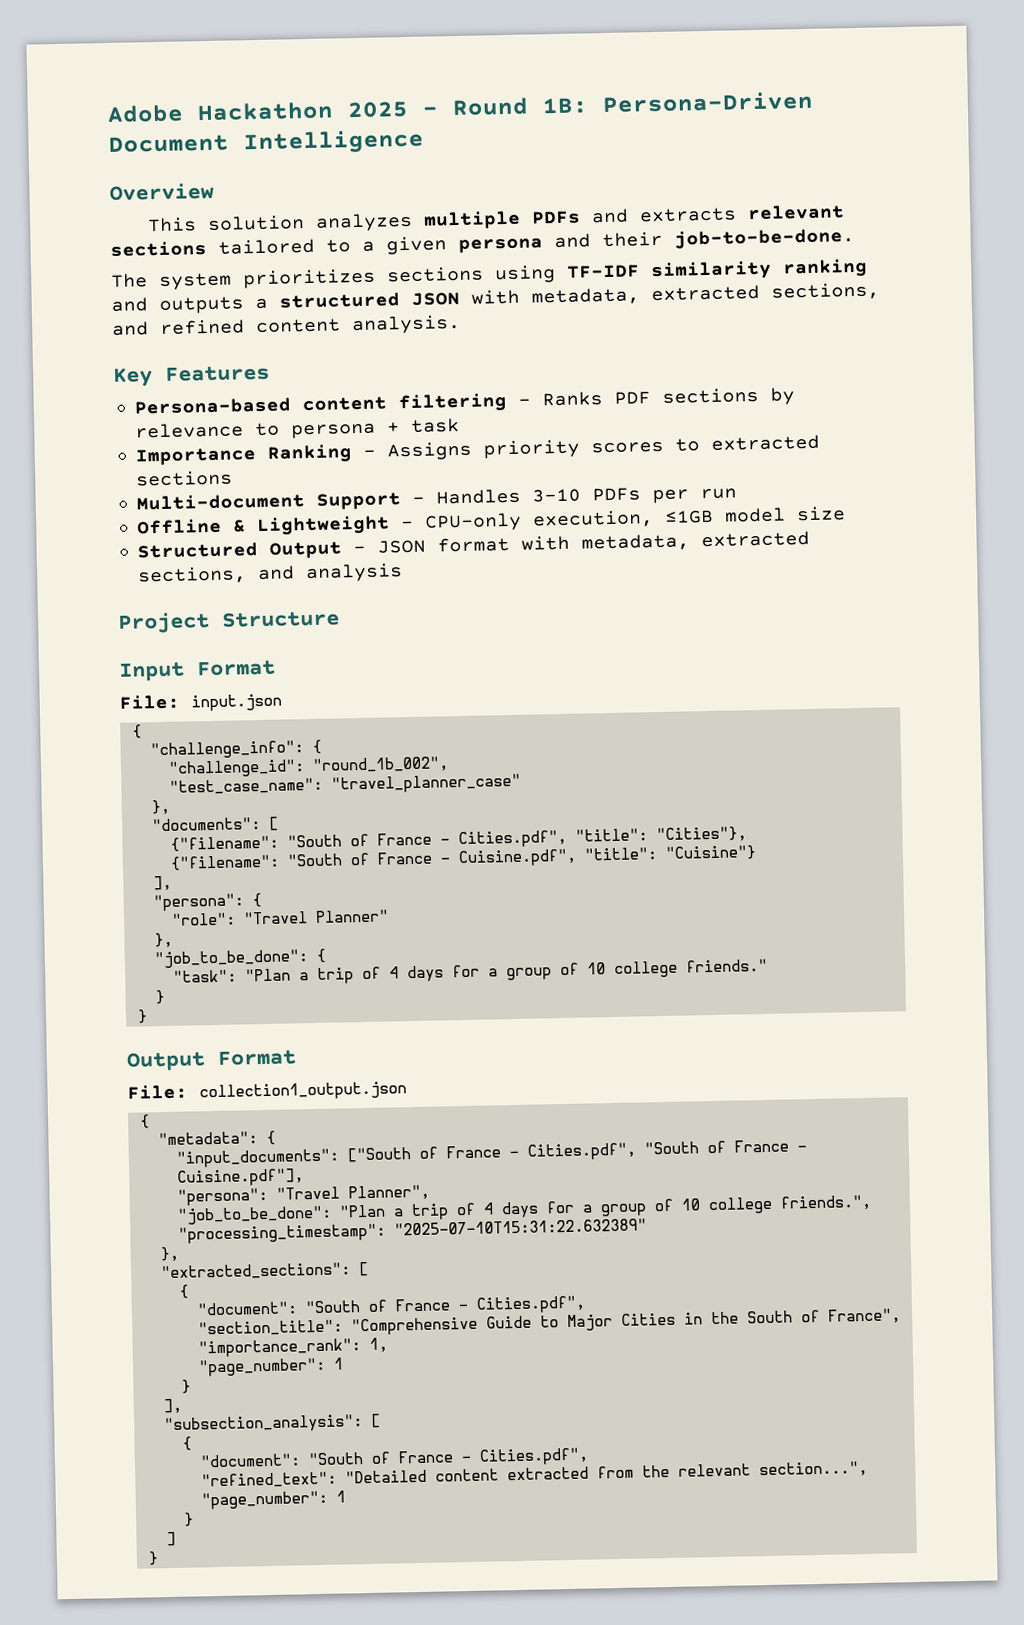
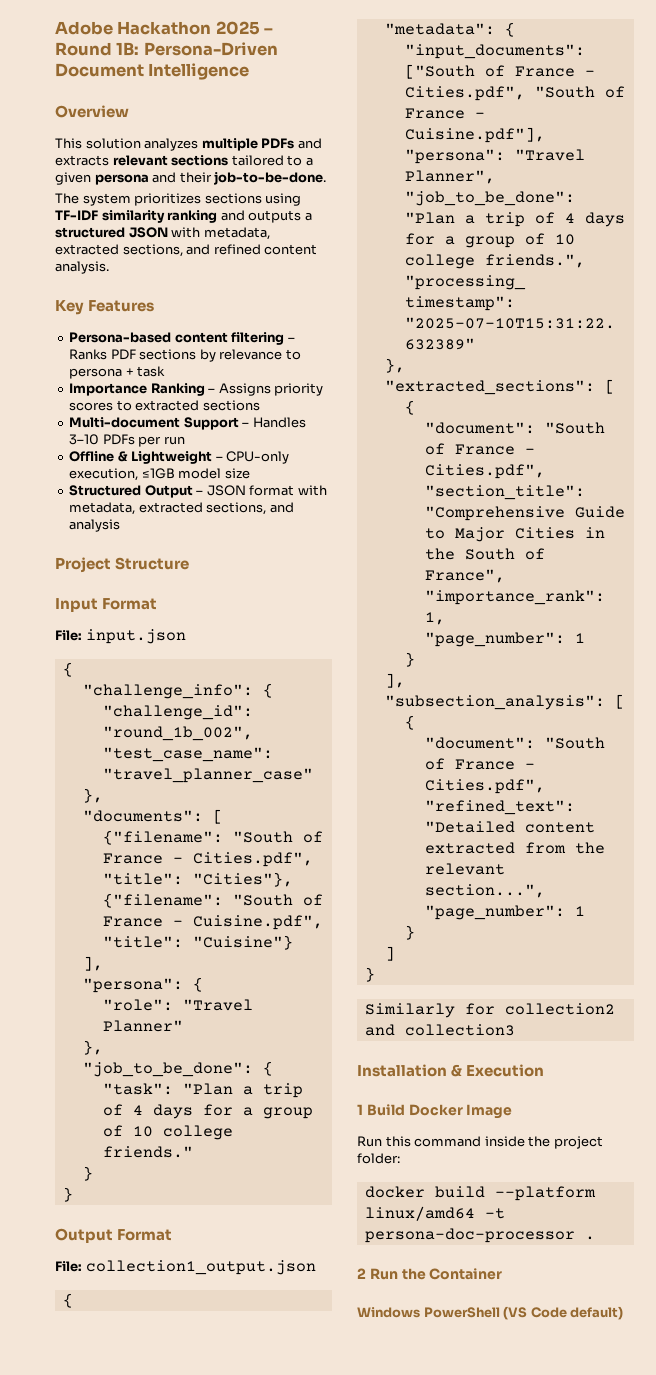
(159, 1558) none -> [364,1003,615,1018] [364,1024,515,1036] [357,1064,545,1077] [357,1104,513,1119] [357,1136,603,1149] [357,1153,400,1164] [364,1186,596,1201] [364,1206,505,1221] [364,1228,595,1243] [357,1268,503,1280] [357,1306,624,1320] // Similarly for collection2 and collection3 // Installation & Execution // 1 Build Docker Image // Run this command inside the project folder: // docker build --platform linux/amd64 -t persona-doc-processor . // 2 Run the Container // Windows PowerShell (VS Code default)

